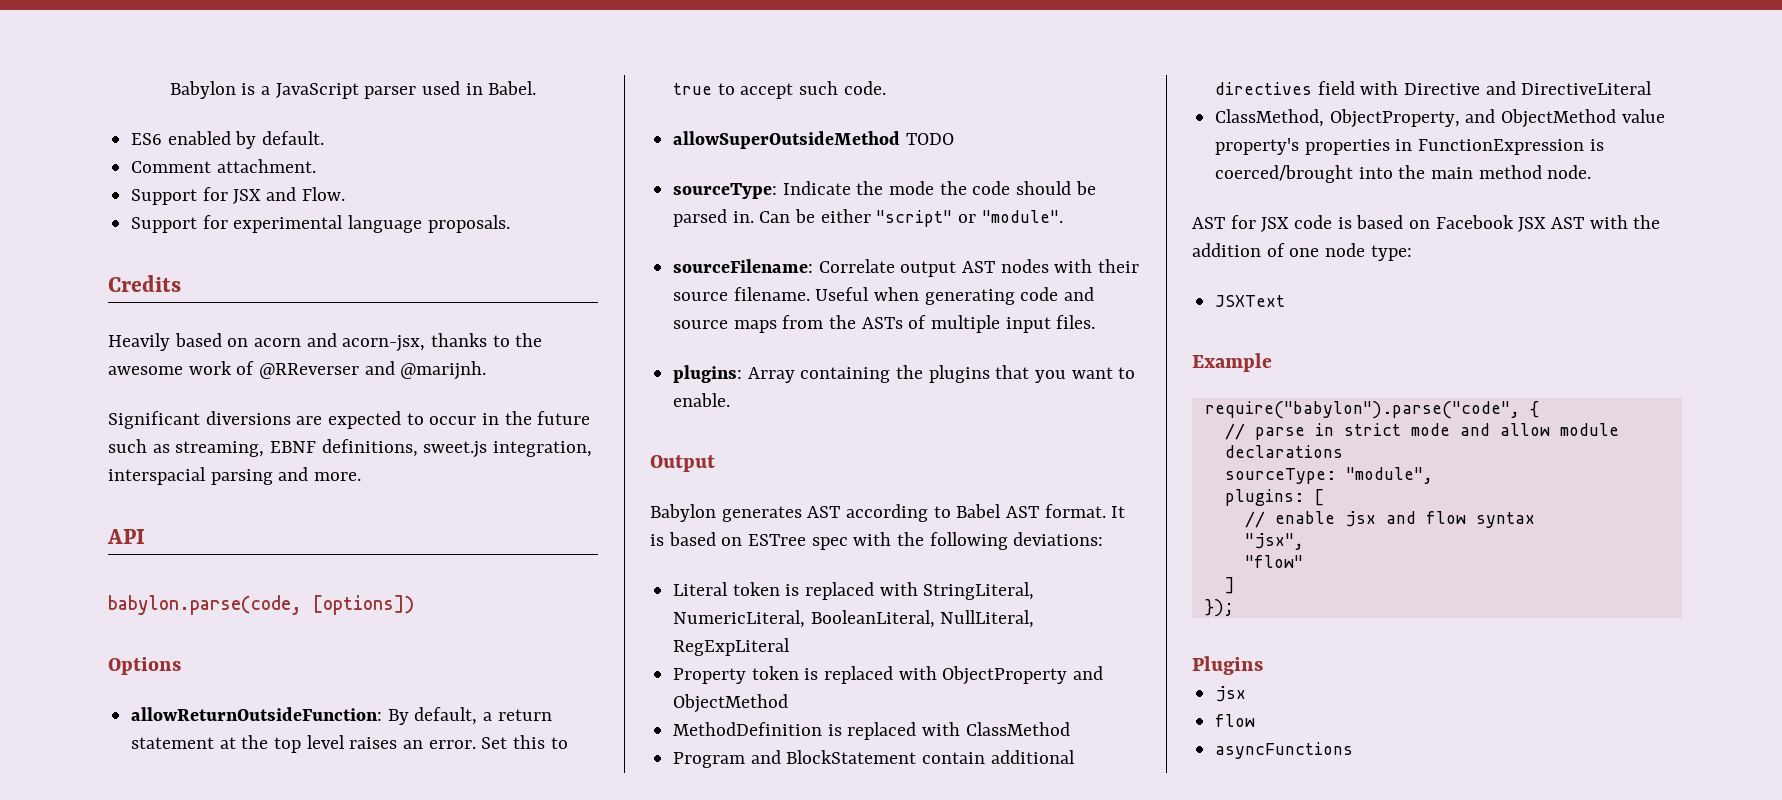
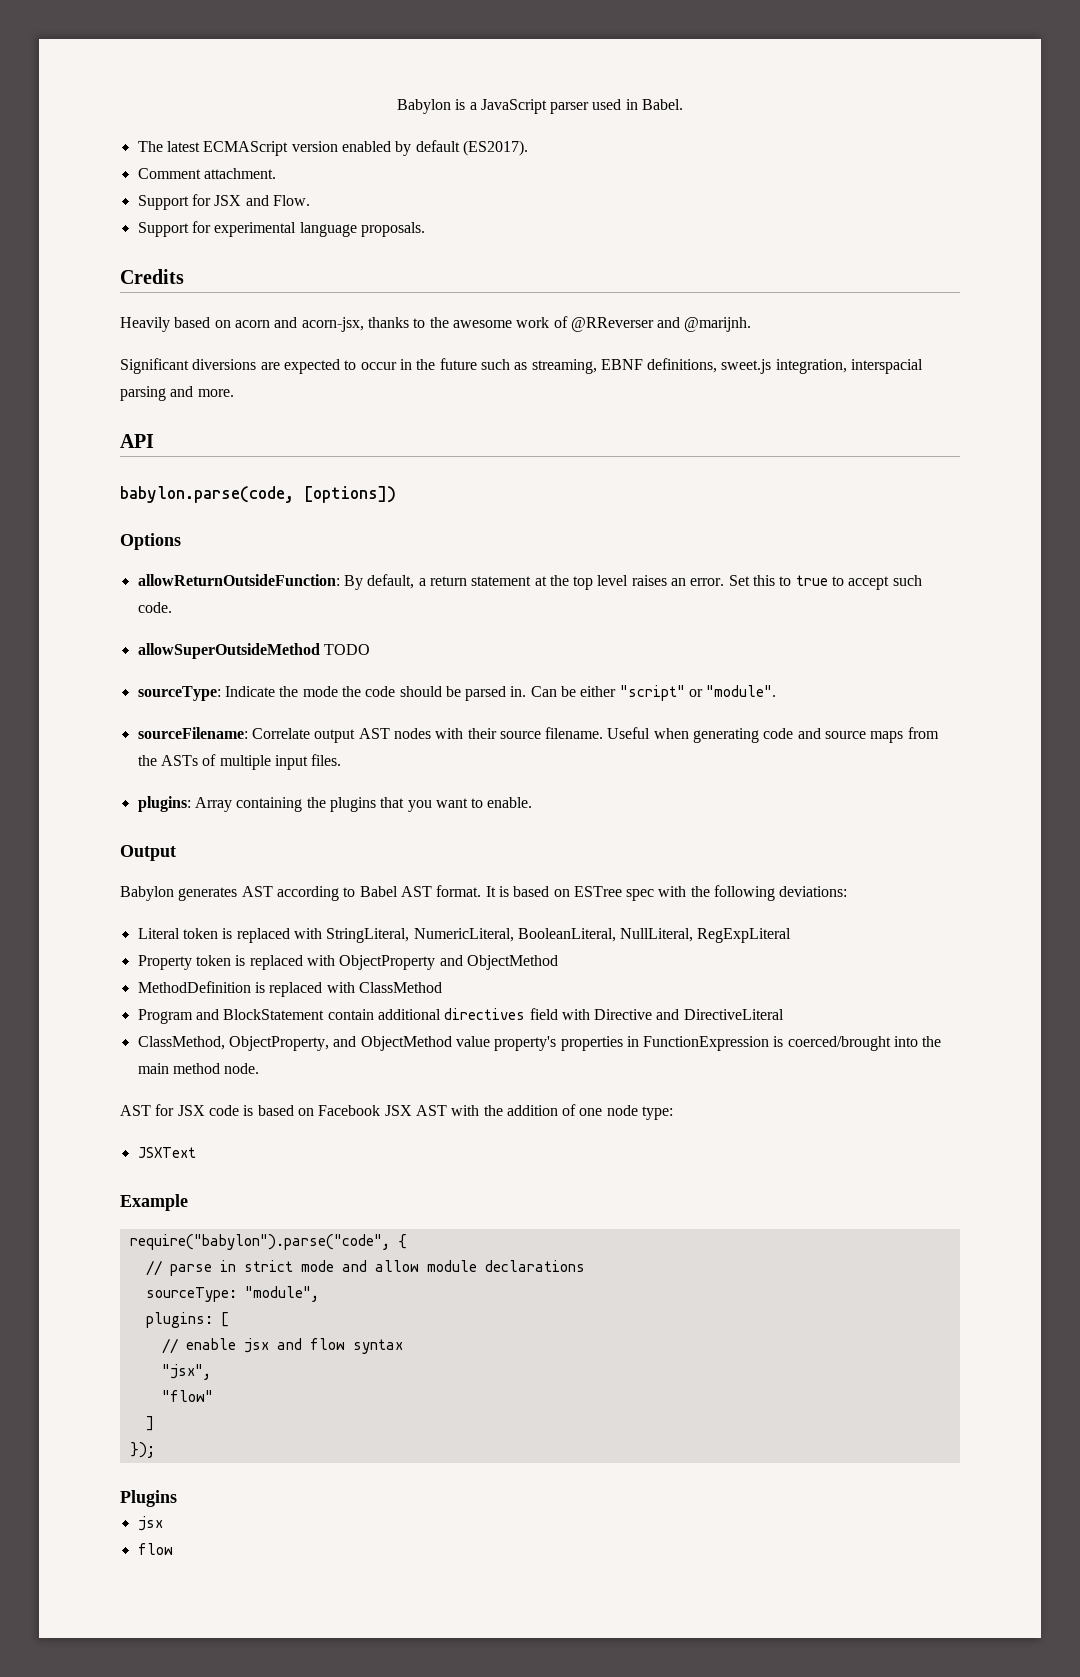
[131,131,325,149] ES6 enabled by default. -> [137,140,528,156] The latest ECMAScript version enabled by default (ES2017).
[1215,742,1354,759] // asyncFunctions -> (173, 1549) none

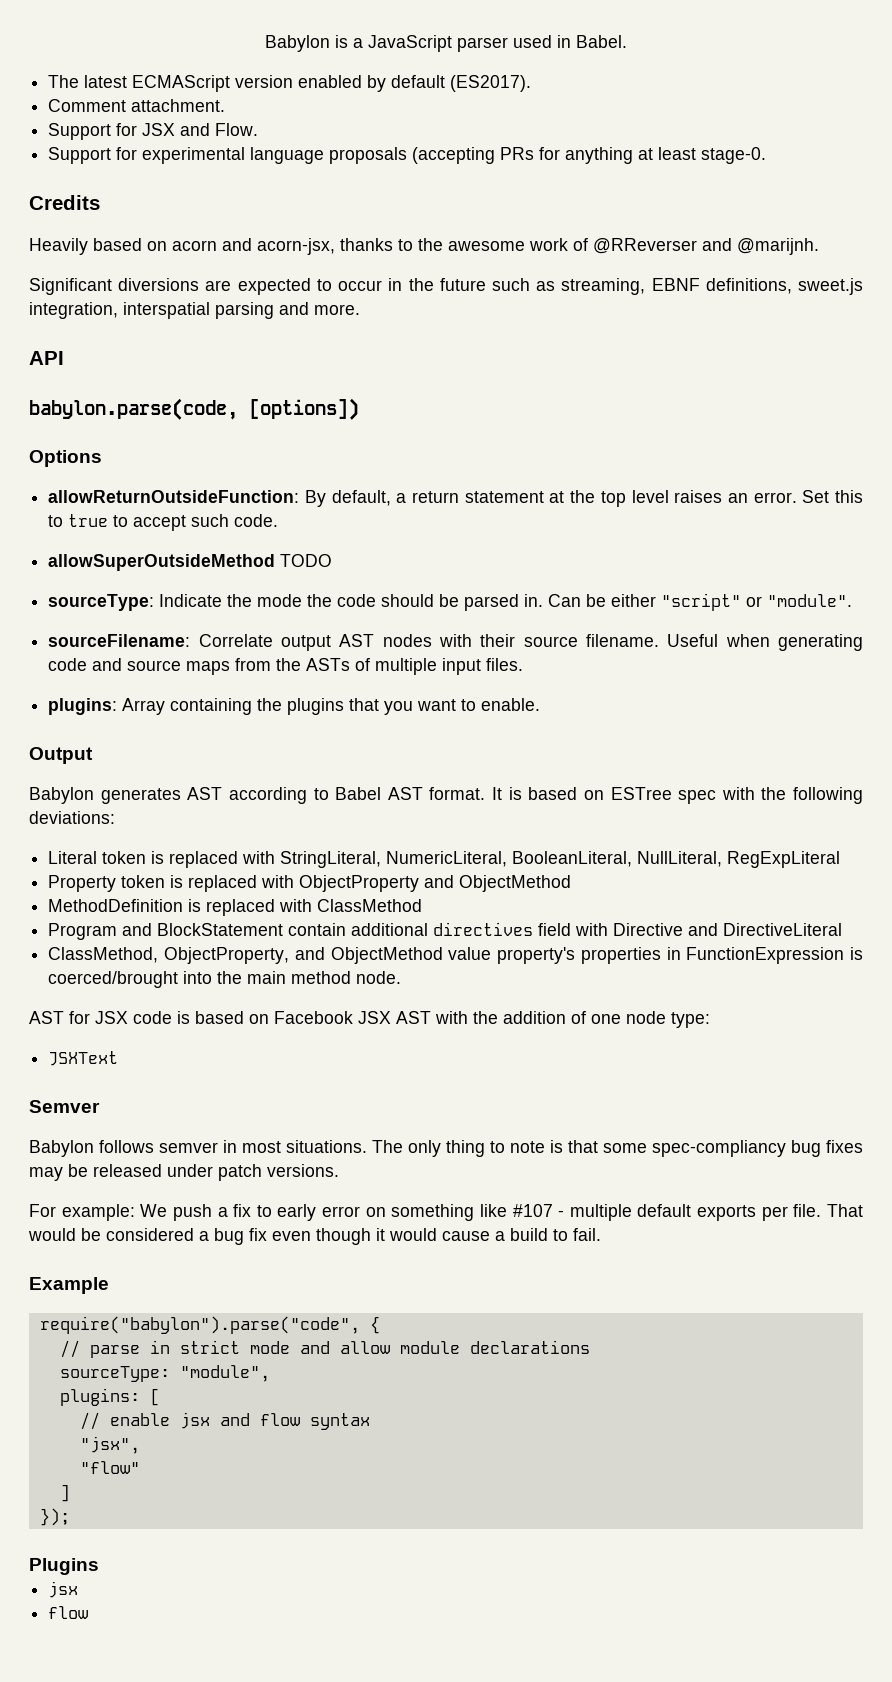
[360,222,425,237] proposals. -> [329,147,767,164] proposals (accepting PRs for anything at least stage-0.
[851,359,924,374] interspacial -> [123,302,210,319] interspatial
(196, 1152) none -> [29,1100,100,1113] [29,1140,863,1157] [29,1164,339,1181] [29,1204,864,1221] [28,1228,601,1245] // Semver // Babylon follows semver in most situations. The only thing to note is that some spec-compliancy bug fixes may be released under patch versions. // For example: We push a fix to early error on something like #107 - multiple default exports per file. That would be considered a bug fix even though it would cause a build to fail.

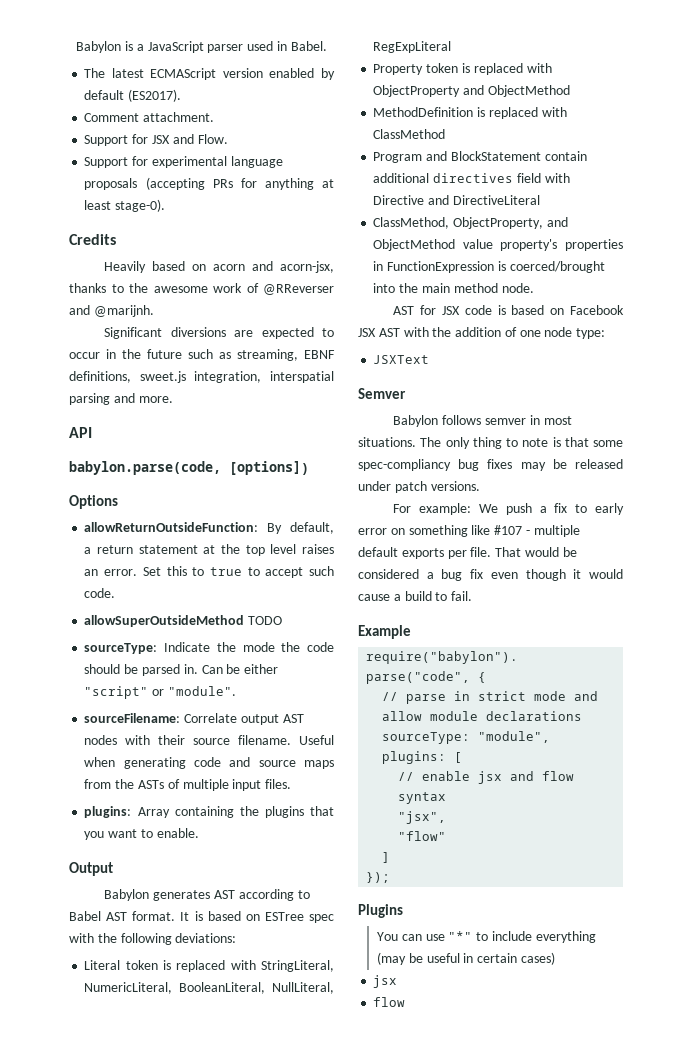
[701,147,767,164] stage-0. -> [115,199,166,212] stage-0).
(99, 1566) none -> [377,931,596,943] [377,952,555,965] // You can use "*" to include everything (may be useful in certain cases)

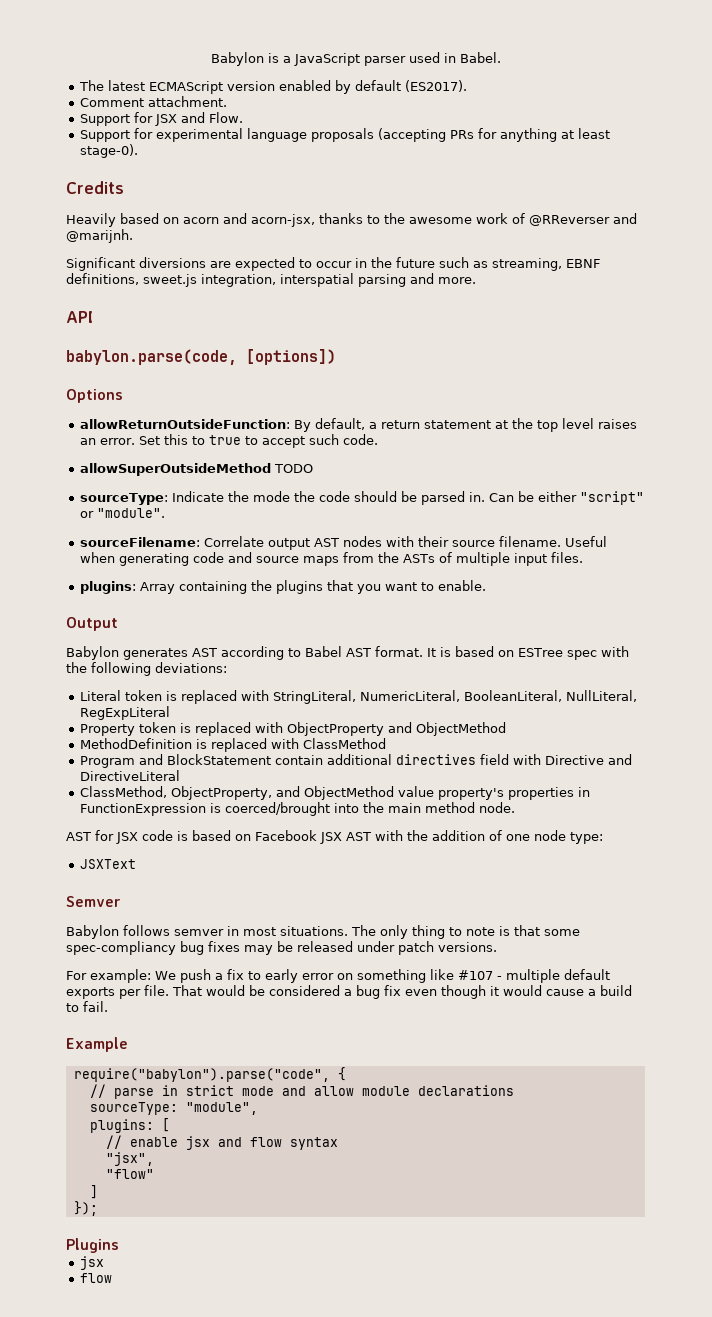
[377,931,596,943] [377,952,555,965] // You can use "*" to include everything (may be useful in certain cases) -> (119, 1245) none

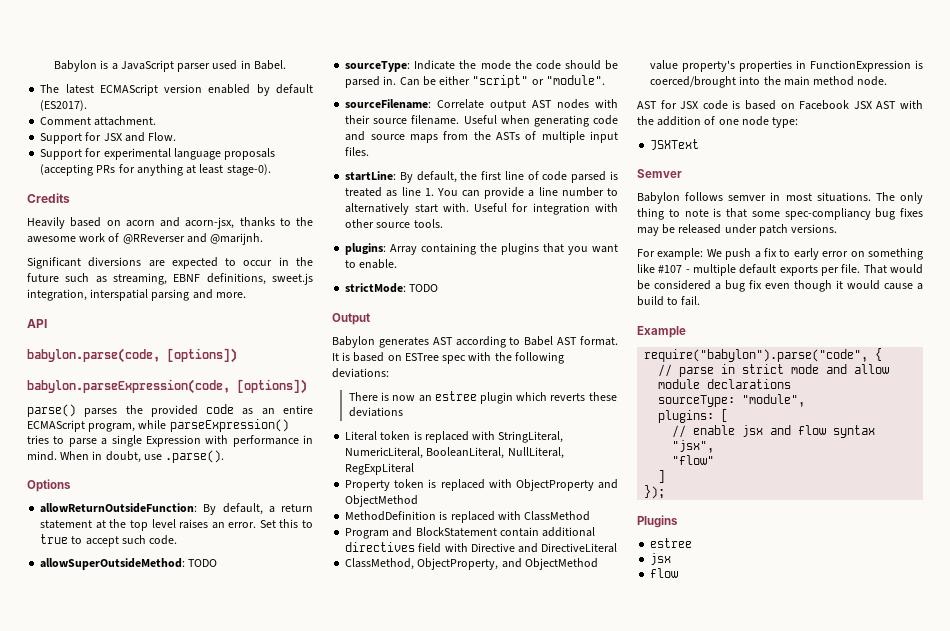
(336, 357) none -> [27,379,307,394] [27,404,313,417] [27,419,289,432] [27,435,313,447] [27,450,225,463] // babylon.parseExpression(code, [options]) // parse() parses the provided code as an entire ECMAScript program, while parseExpression() tries to parse a single Expression with performance in mind. When in doubt, use .parse().
[80,463,272,476] allowSuperOutsideMethod -> [40,558,186,570] allowSuperOutsideMethod:
(584, 557) none -> [345,171,618,183] [345,187,618,199] [345,203,618,215] [345,219,443,228] // startLine: By default, the first line of code parsed is treated as line 1. You can provide a line number to alternatively start with. Useful for integration with other source tools.
(487, 585) none -> [345,283,439,293] // strictMode: TODO
(227, 667) none -> [348,391,617,404] [348,407,403,417] // There is now an estree plugin which reverts these deviations
(119, 1245) none -> [650,538,693,548] // estree

